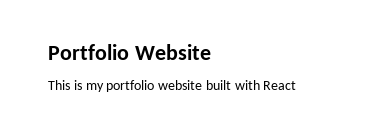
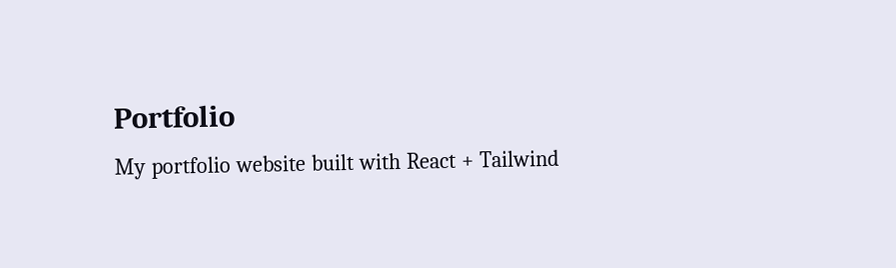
[134,44,211,60] [48,80,104,92] Website // This is my -> [114,158,146,180] // My
(297, 85) none -> [460,149,559,168] + Tailwind

